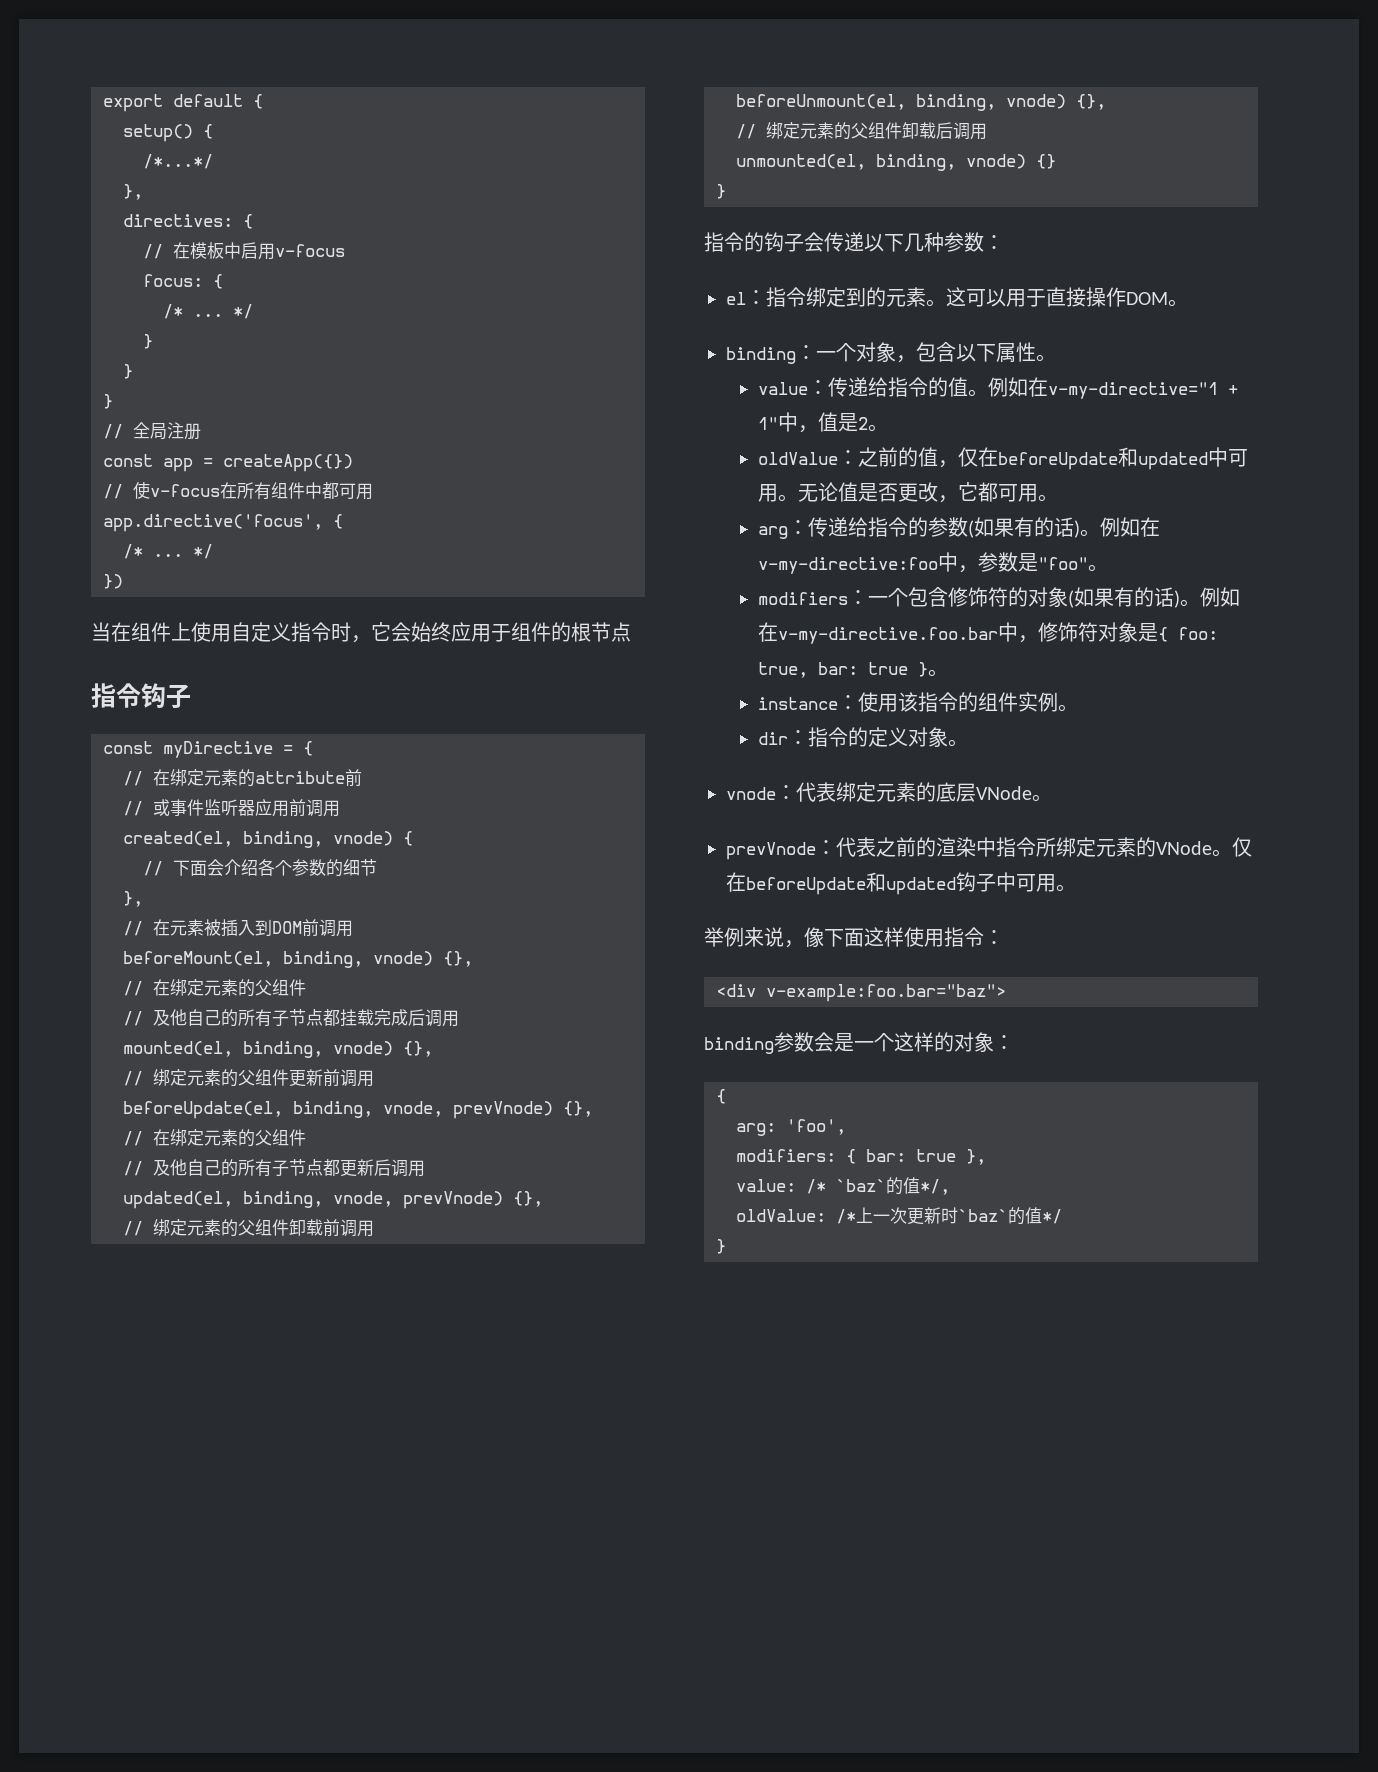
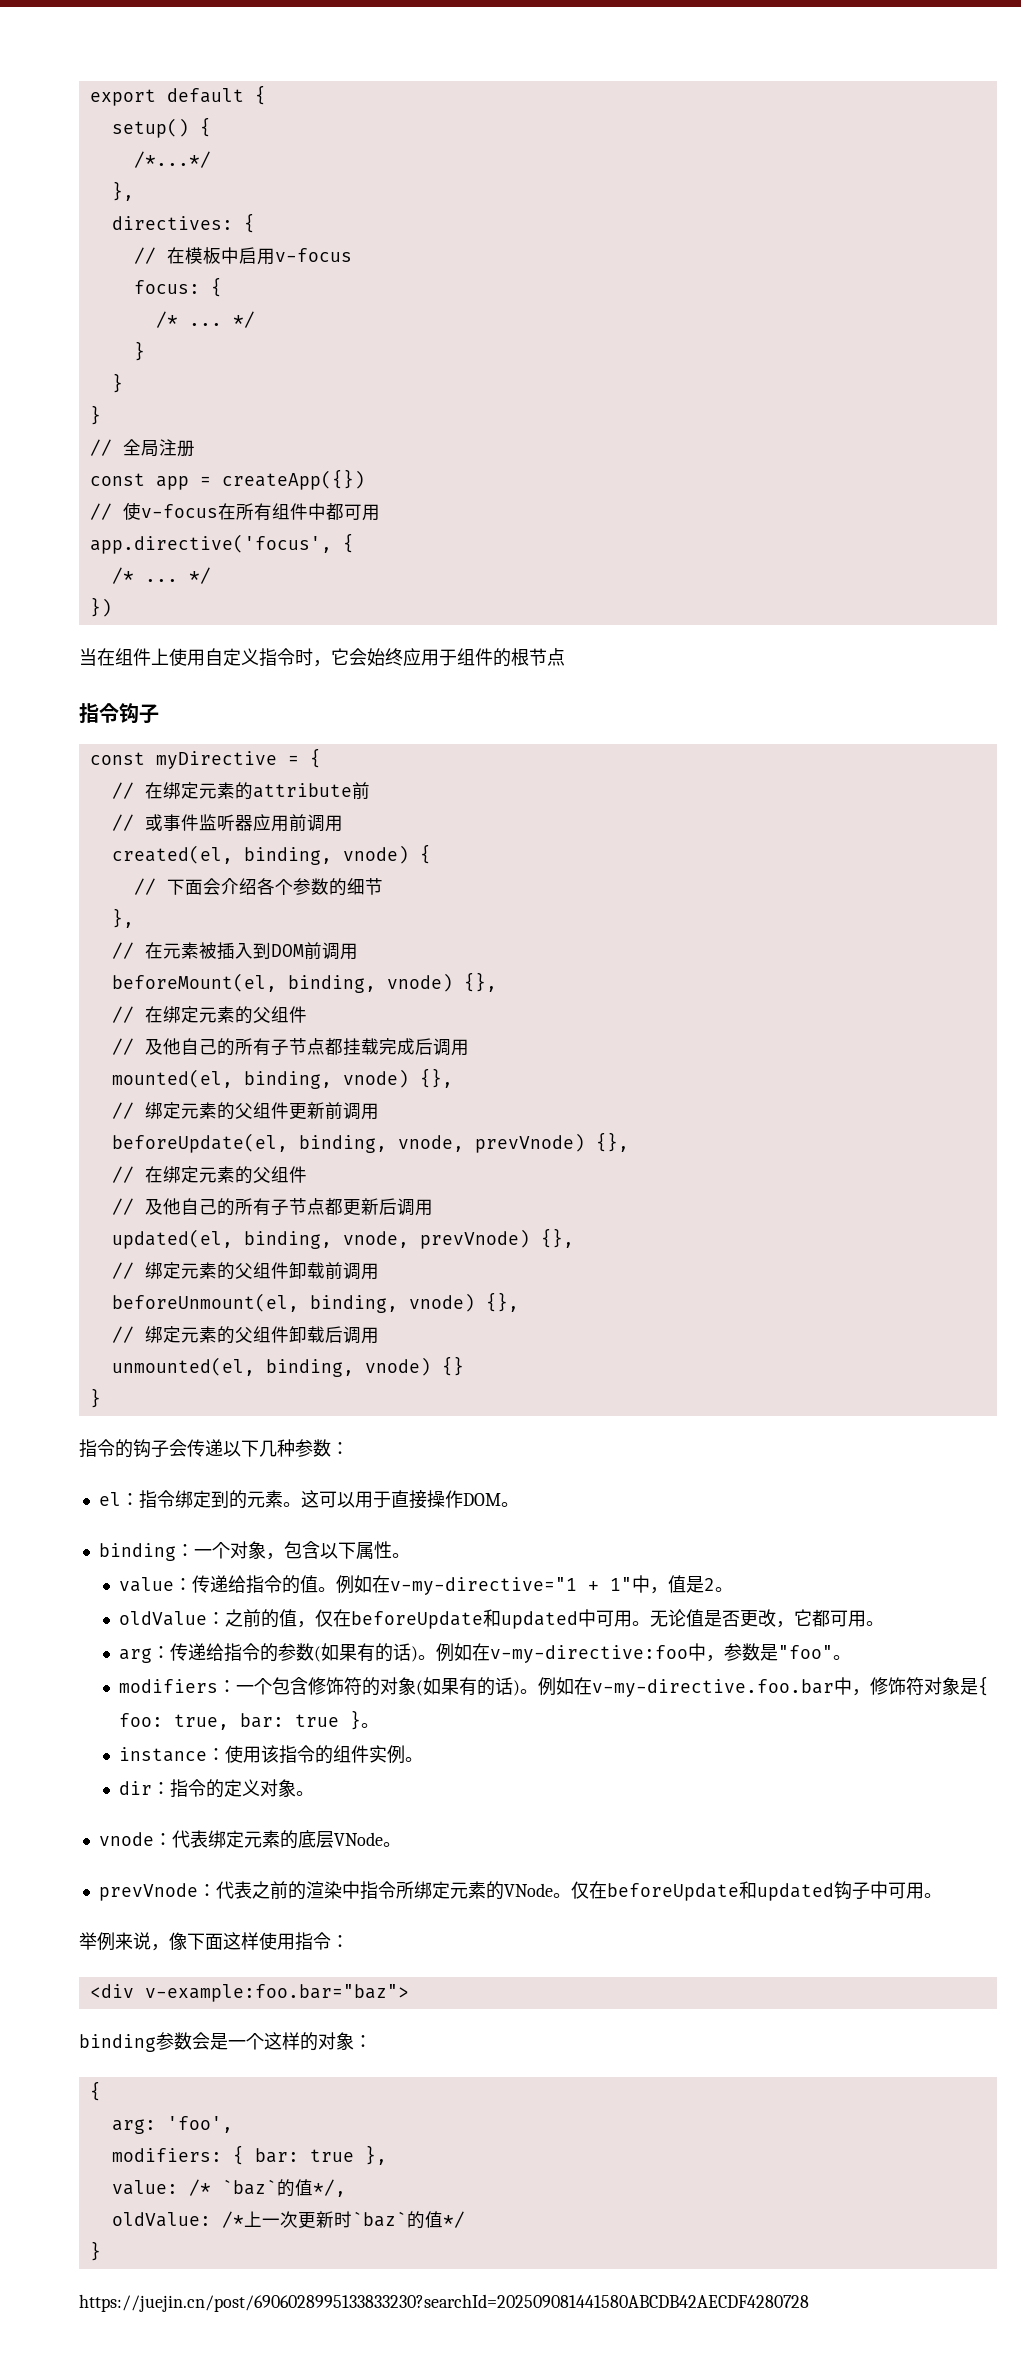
(726, 1246) none -> [79,2294,809,2312] // https://juejin.cn/post/6906028995133833230?searchId=202509081441580ABCDB42AECDF4280728

